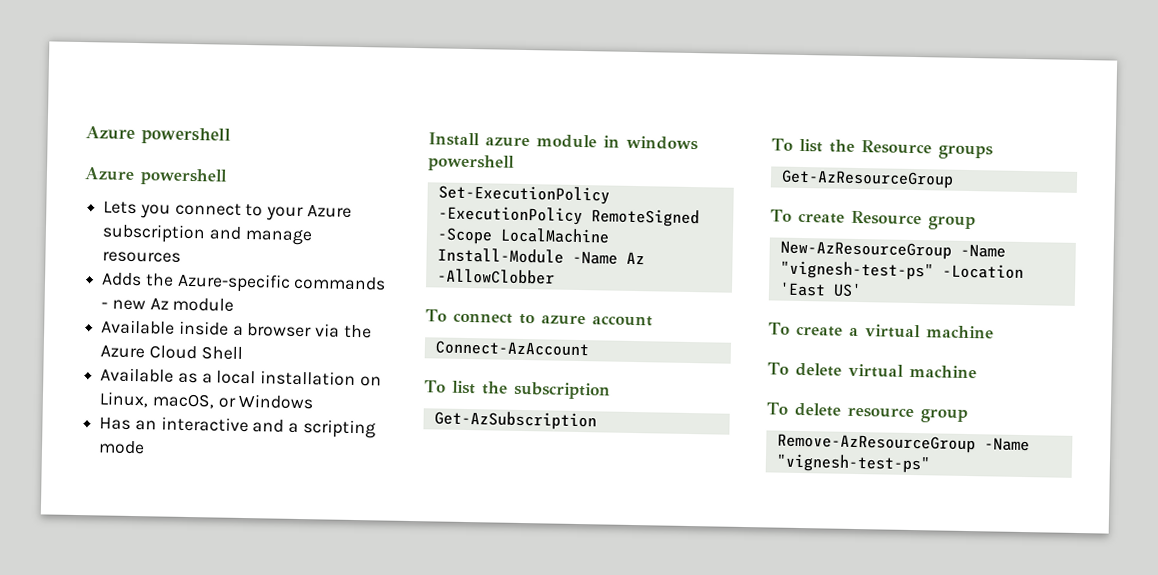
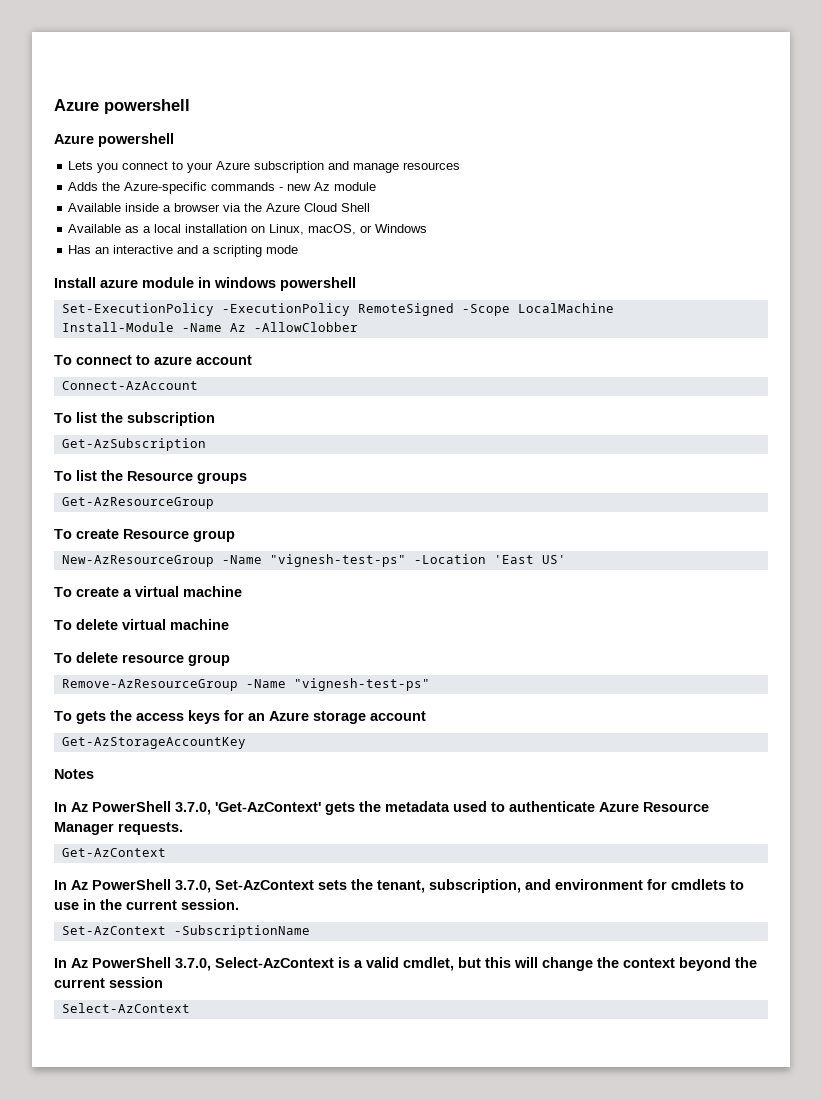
(931, 463) none -> [54,710,426,724] [61,737,246,749] [54,769,94,779] [54,801,709,815] [54,822,183,835] [61,848,166,857] [54,879,744,893] [54,899,239,910] [61,925,310,938] [54,957,757,971] [54,977,163,988] [61,1003,190,1013] // To gets the access keys for an Azure storage account // Get-AzStorageAccountKey // Notes // In Az PowerShell 3.7.0, 'Get-AzContext' gets the metadata used to authenticate Azure Resource Manager requests. // Get-AzContext // In Az PowerShell 3.7.0, Set-AzContext sets the tenant, subscription, and environment for cmdlets to use in the current session. // Set-AzContext -SubscriptionName // In Az PowerShell 3.7.0, Select-AzContext is a valid cmdlet, but this will change the context beyond the current session // Select-AzContext

